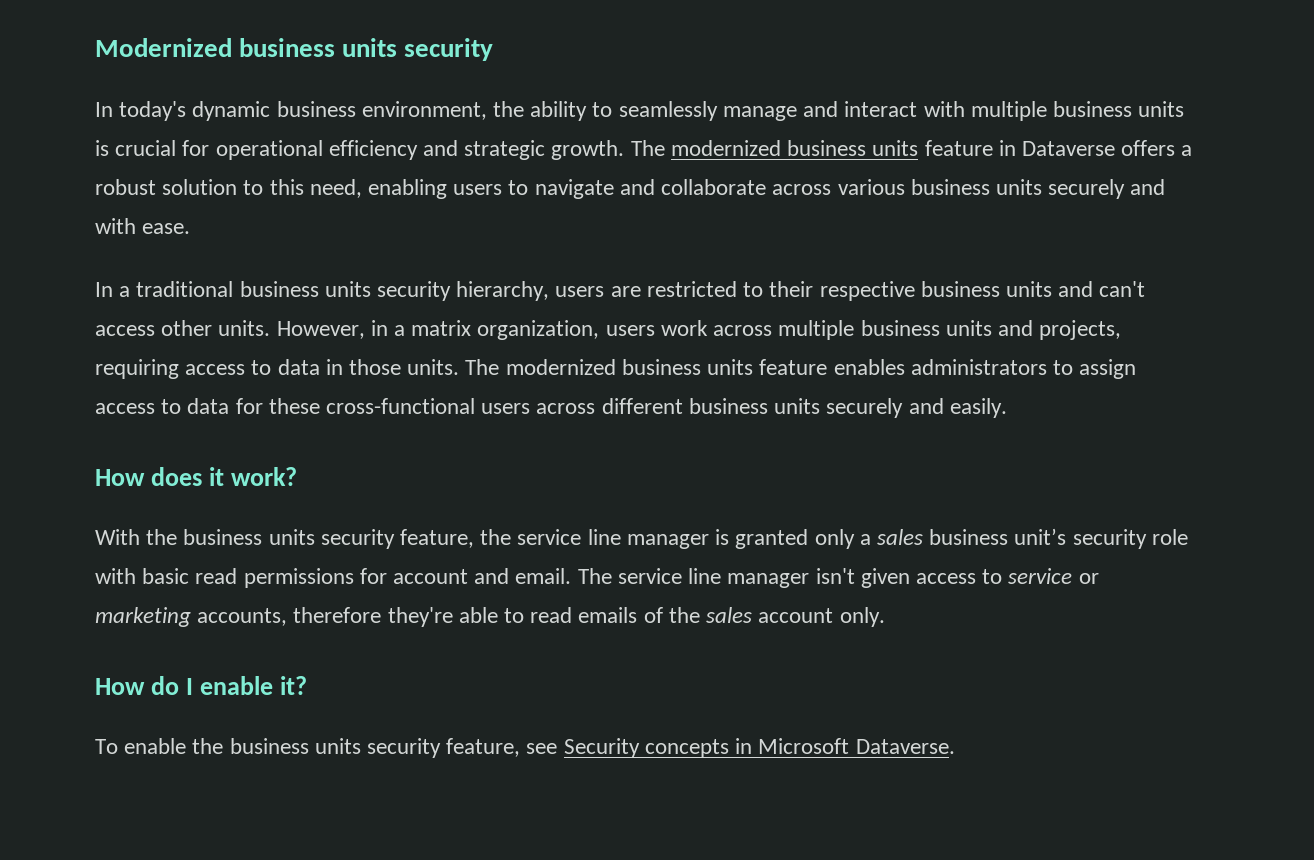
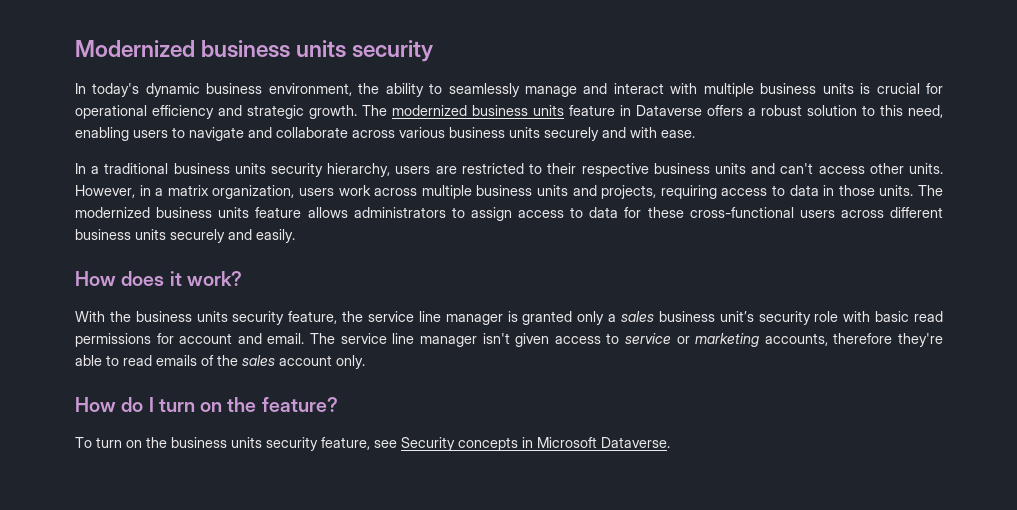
[833,359,905,375] enables -> [307,207,348,218] allows
[199,676,307,695] enable it? -> [158,397,338,412] turn on the feature?
[124,738,187,754] enable -> [96,437,142,448] turn on

